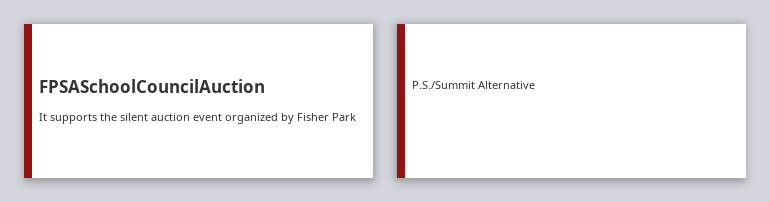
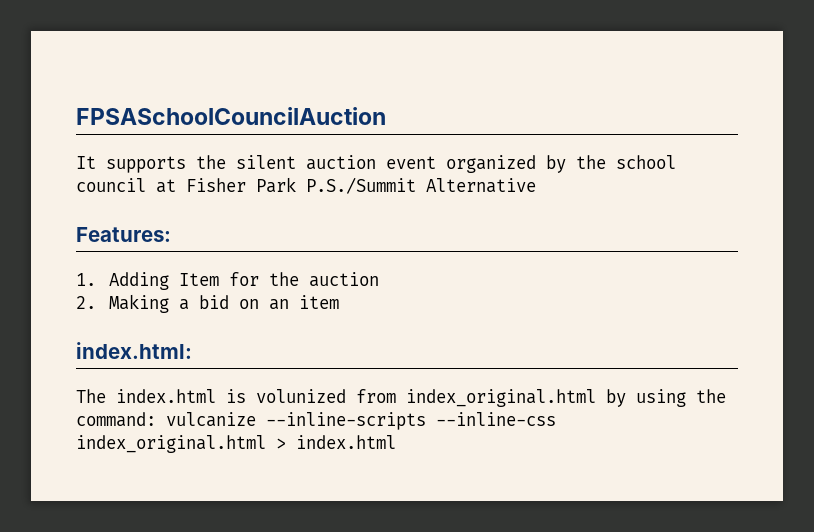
(294, 118) none -> [576,155,676,169] [76,178,176,193] the school council at
(535, 85) none -> [76,227,171,242] [76,272,379,290] [76,294,339,313] [76,342,192,359] [76,389,726,407] [76,412,556,430] [76,435,396,453] // Features: // 1. Adding Item for the auction // 2. Making a bid on an item // index.html: // The index.html is volunized from index_original.html by using the command: vulcanize --inline-scripts --inline-css index_original.html > index.html

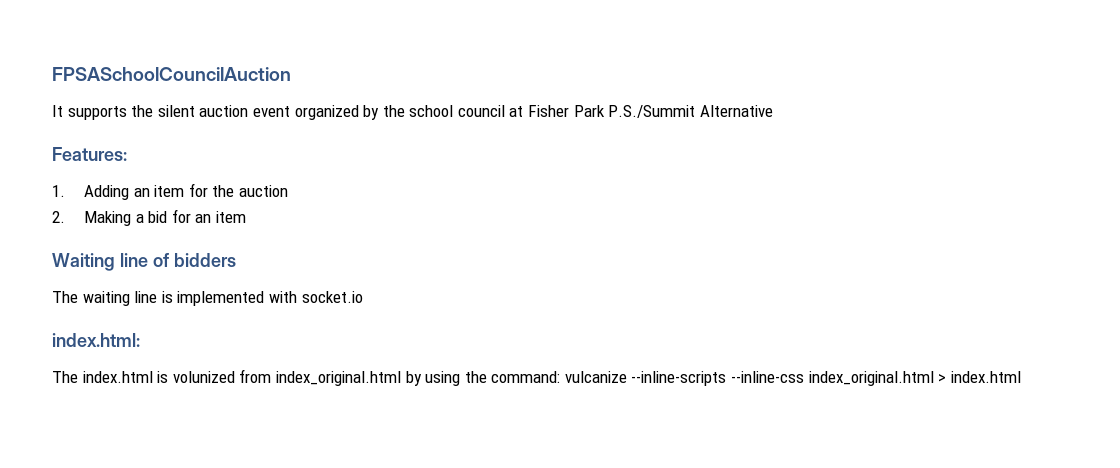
[178,273,219,286] Item -> [133,185,185,197] an item
[238,295,339,310] on an item -> [171,209,247,223] [52,253,236,271] [52,291,363,306] for an item // Waiting line of bidders // The waiting line is implemented with socket.io

